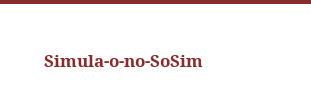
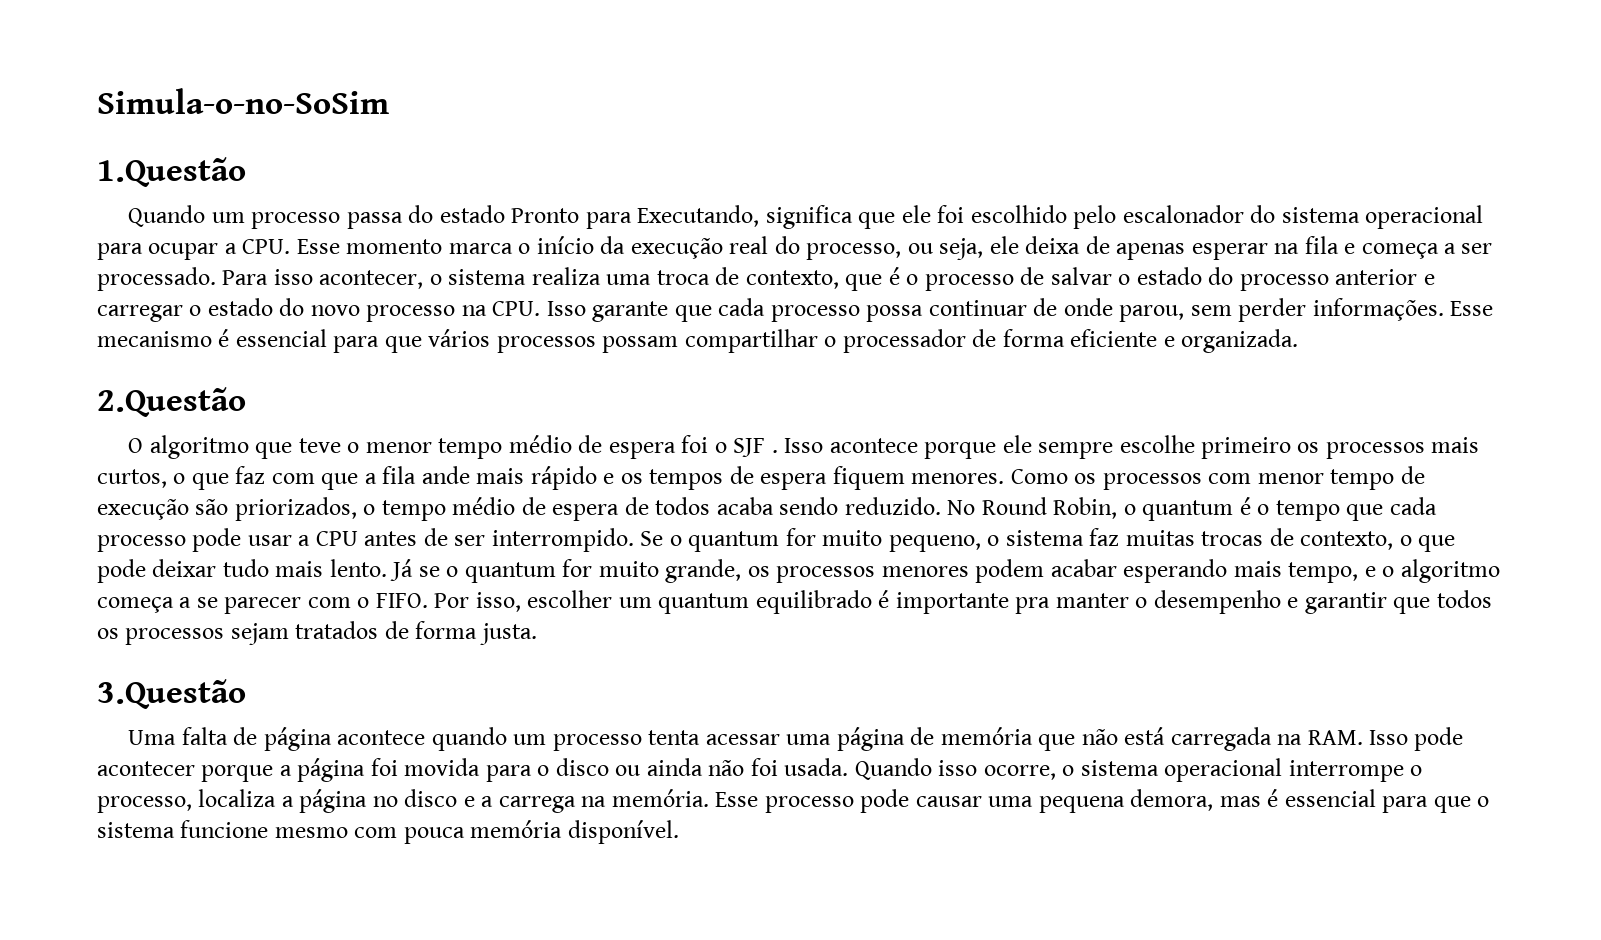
(203, 61) none -> [97,157,246,187] [128,205,1484,229] [97,236,1493,260] [97,267,1435,291] [97,298,1494,322] [97,329,1299,353] [97,387,246,417] [128,435,1480,459] [97,466,1425,490] [97,497,1437,521] [97,528,1456,552] [97,559,1500,583] [97,590,1492,614] [97,621,537,645] [97,679,246,709] [128,727,1464,751] [97,758,1423,782] [97,789,1490,813] [97,820,679,844] // 1.Questão // Quando um processo passa do estado Pronto para Executando, significa que ele foi escolhido pelo escalonador do sistema operacional para ocupar a CPU. Esse momento marca o início da execução real do processo, ou seja, ele deixa de apenas esperar na fila e começa a ser processado. Para isso acontecer, o sistema realiza uma troca de contexto, que é o processo de salvar o estado do processo anterior e carregar o estado do novo processo na CPU. Isso garante que cada processo possa continuar de onde parou, sem perder informações. Esse mecanismo é essencial para que vários processos possam compartilhar o processador de forma eficiente e organizada. // 2.Questão // O algoritmo que teve o menor tempo médio de espera foi o SJF . Isso acontece porque ele sempre escolhe primeiro os processos mais curtos, o que faz com que a fila ande mais rápido e os tempos de espera fiquem menores. Como os processos com menor tempo de execução são priorizados, o tempo médio de espera de todos acaba sendo reduzido. No Round Robin, o quantum é o tempo que cada processo pode usar a CPU antes de ser interrompido. Se o quantum for muito pequeno, o sistema faz muitas trocas de contexto, o que pode deixar tudo mais lento. Já se o quantum for muito grande, os processos menores podem acabar esperando mais tempo, e o algoritmo começa a se parecer com o FIFO. Por isso, escolher um quantum equilibrado é importante pra manter o desempenho e garantir que todos os processos sejam tratados de forma justa. // 3.Questão // Uma falta de página acontece quando um processo tenta acessar uma página de memória que não está carregada na RAM. Isso pode acontecer porque a página foi movida para o disco ou ainda não foi usada. Quando isso ocorre, o sistema operacional interrompe o processo, localiza a página no disco e a carrega na memória. Esse processo pode causar uma pequena demora, mas é essencial para que o sistema funcione mesmo com pouca memória disponível.

